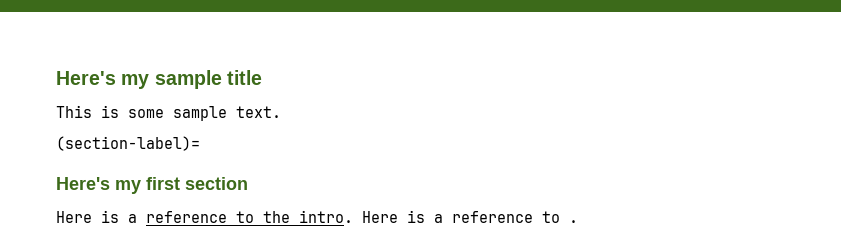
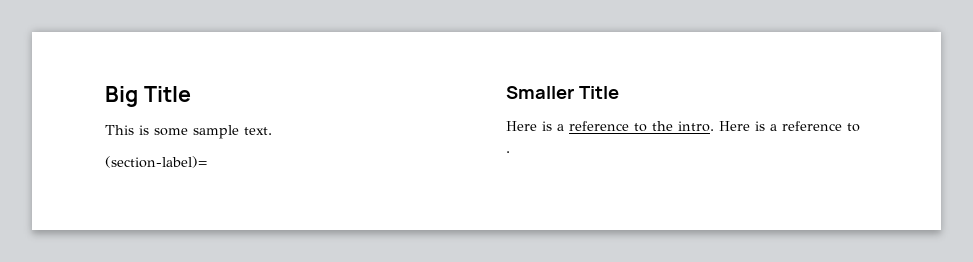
[56,70,262,89] Here's my sample title -> [105,86,191,107] Big Title
[56,177,248,194] Here's my first section -> [506,86,619,99] Smaller Title

